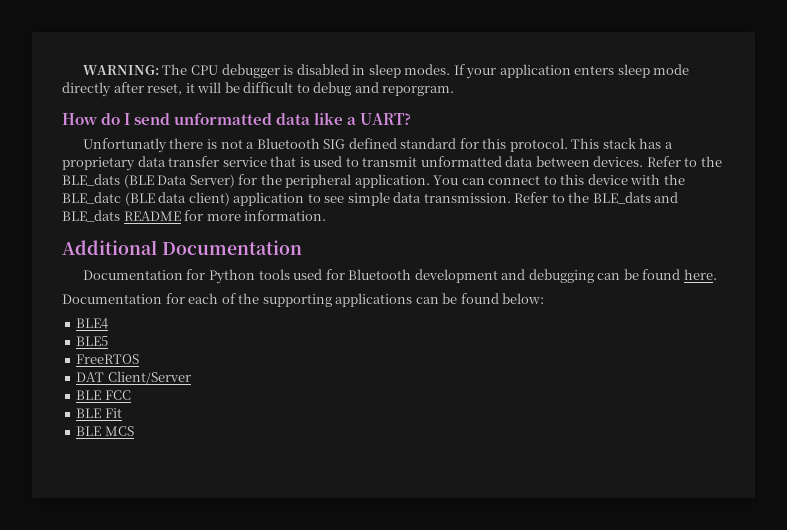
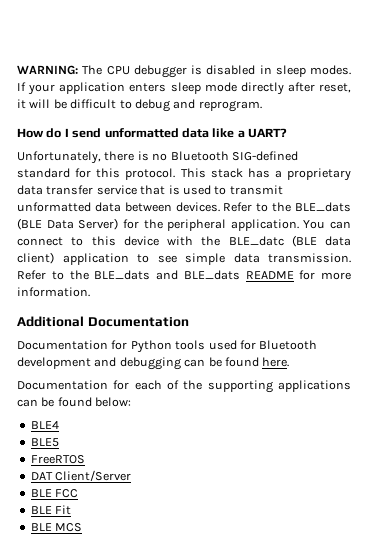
[382,86,455,96] reporgram. -> [198,100,262,112] reprogram.
[82,138,167,153] Unfortunatly -> [17,151,101,164] Unfortunately,
[220,138,397,149] not a Bluetooth SIG defined -> [152,151,298,161] no Bluetooth SIG-defined

